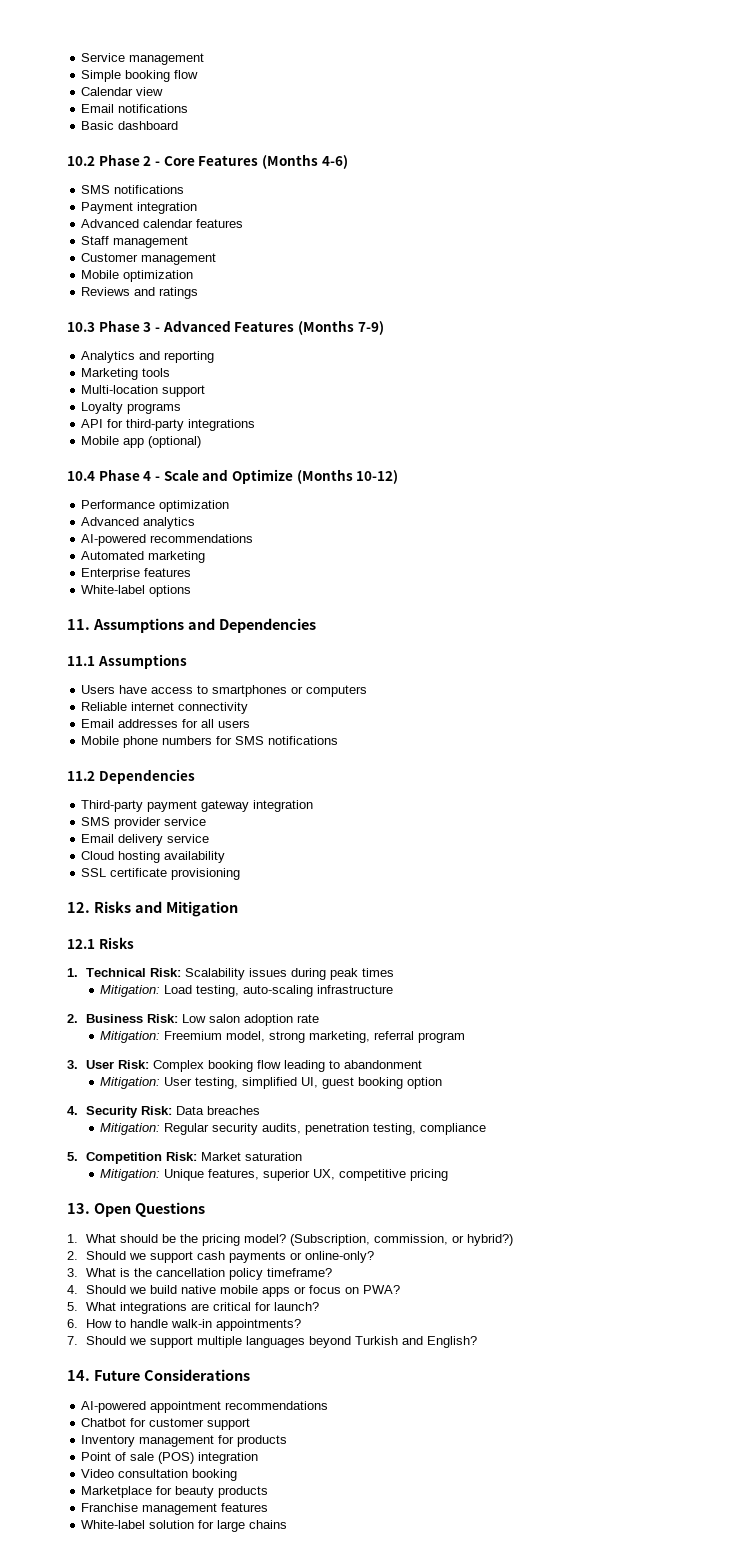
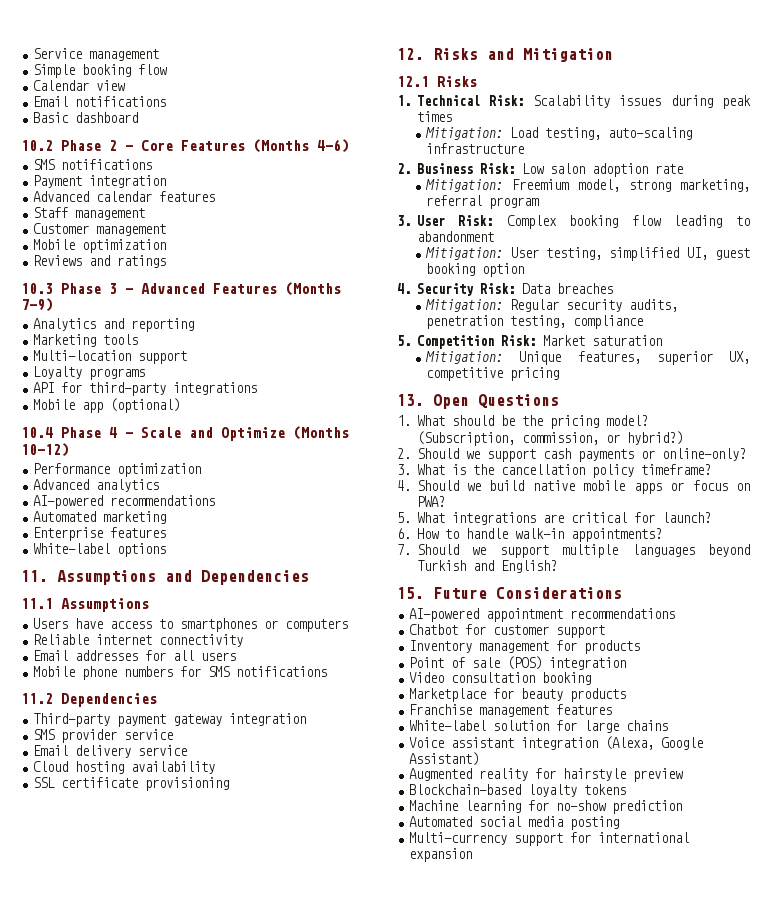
[67,1370,90,1381] 14. -> [397,587,424,599] 15.
(288, 1524) none -> [409,736,704,750] [409,752,480,766] [409,768,684,782] [409,784,627,797] [409,800,683,814] [409,816,620,830] [409,832,690,846] [409,848,473,862] // Voice assistant integration (Alexa, Google Assistant) // Augmented reality for hairstyle preview // Blockchain-based loyalty tokens // Machine learning for no-show prediction // Automated social media posting // Multi-currency support for international expansion

